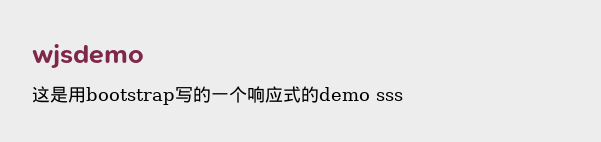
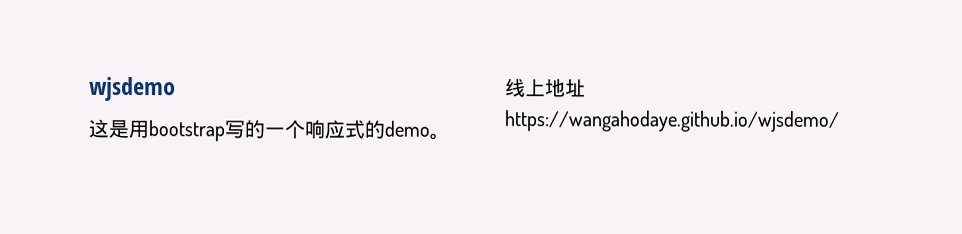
[376,92,403,101] sss -> [429,132,450,140] [505,78,586,98] [504,110,840,132] 。线上地址https://wangahodaye.github.io/wjsdemo/

